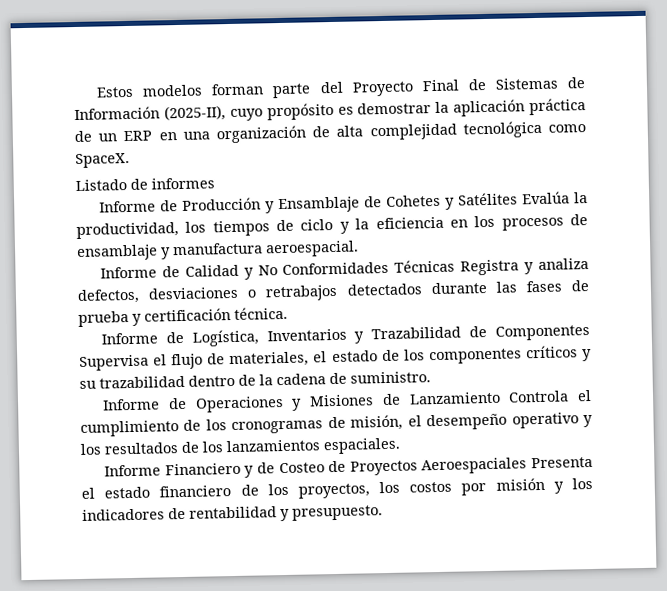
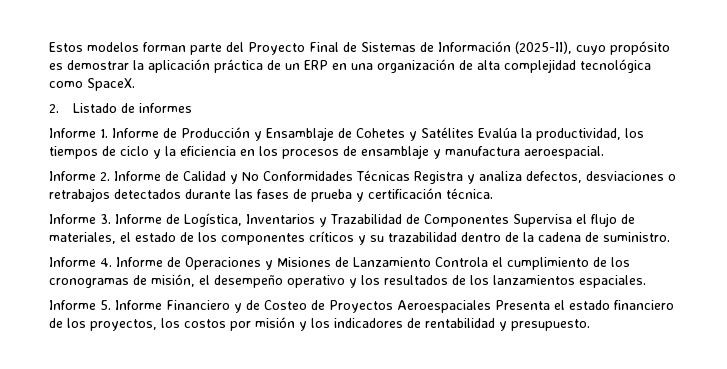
(130, 160) none -> [49,104,59,113] 2.
(157, 206) none -> [100,128,159,138] 1. Informe
(158, 272) none -> [100,171,161,181] 2. Informe
(159, 338) none -> [100,214,162,224] 3. Informe
(161, 404) none -> [100,257,163,267] 4. Informe
(162, 470) none -> [100,300,162,310] 5. Informe

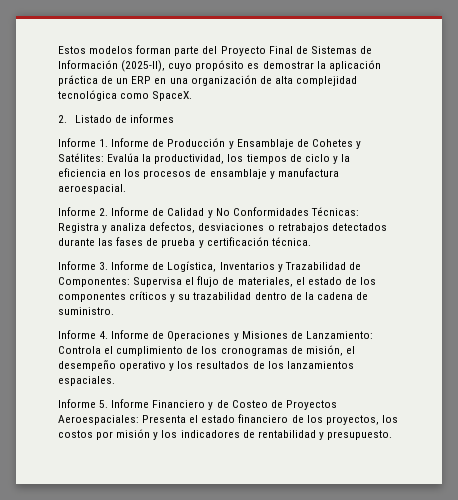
[421,127,474,138] Satélites -> [58,153,104,162] Satélites:
[356,170,410,181] Técnicas -> [310,207,359,216] Técnicas:
[424,214,509,227] Componentes -> [58,277,130,287] Componentes:
[353,257,431,267] Lanzamiento -> [305,331,373,339] Lanzamiento:
[397,300,491,313] Aeroespaciales -> [58,415,139,425] Aeroespaciales:

